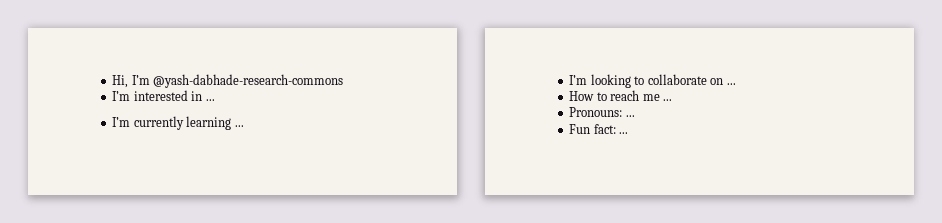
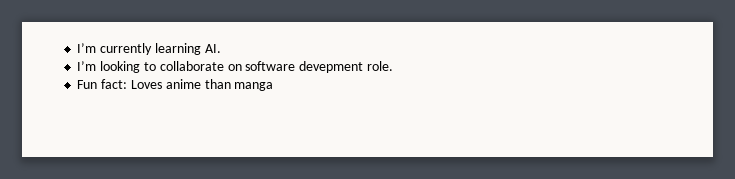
[112,74,344,88] [112,90,215,101] Hi, I’m @yash-dabhade-research-commons // I’m interested in ... // -> (77, 48) none
[234,125,244,127] ... -> [204,44,221,53] AI.
[726,83,736,85] [569,90,673,101] [569,107,635,117] [569,124,629,134] ... // How to reach me ... // Pronouns: ... // Fun fact: ... -> [245,61,393,73] [77,79,274,91] software devepment role. // Fun fact: Loves anime than manga

